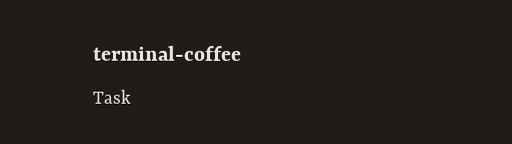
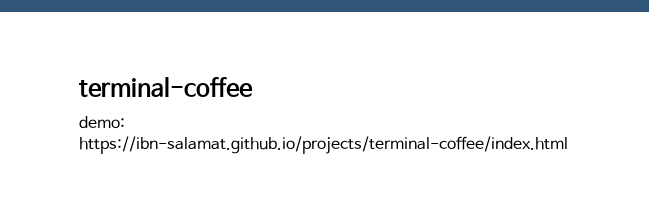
[92,89,131,104] Task -> [79,116,125,128] [79,136,568,154] demo: https://ibn-salamat.github.io/projects/terminal-coffee/index.html

